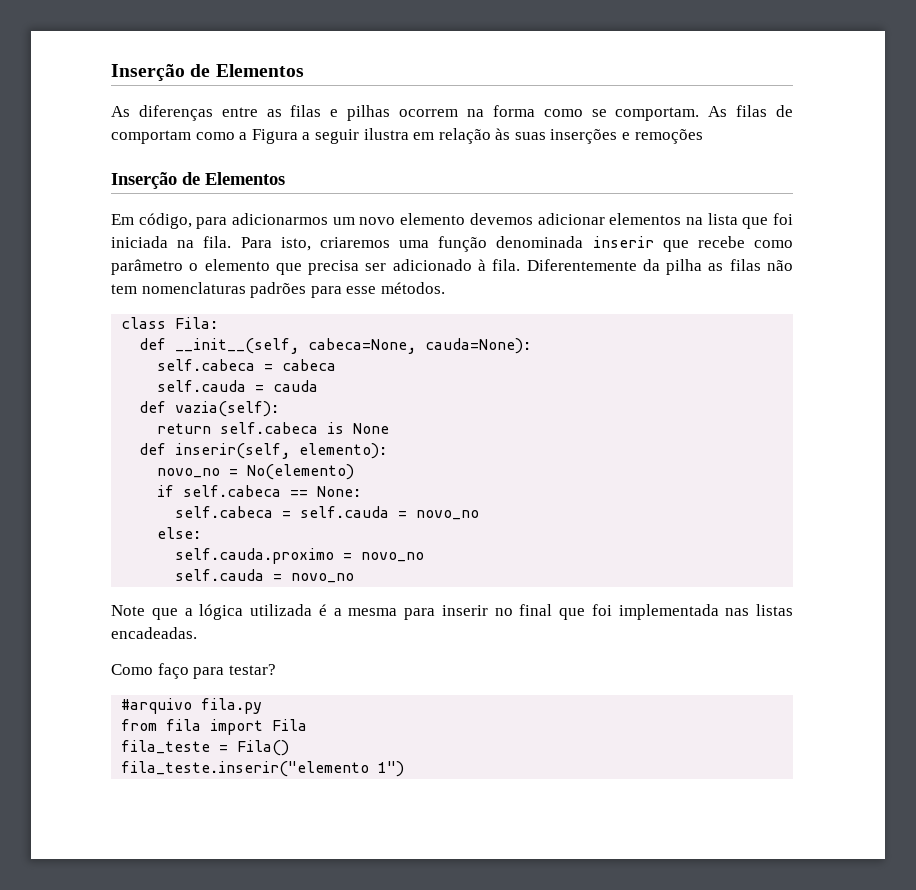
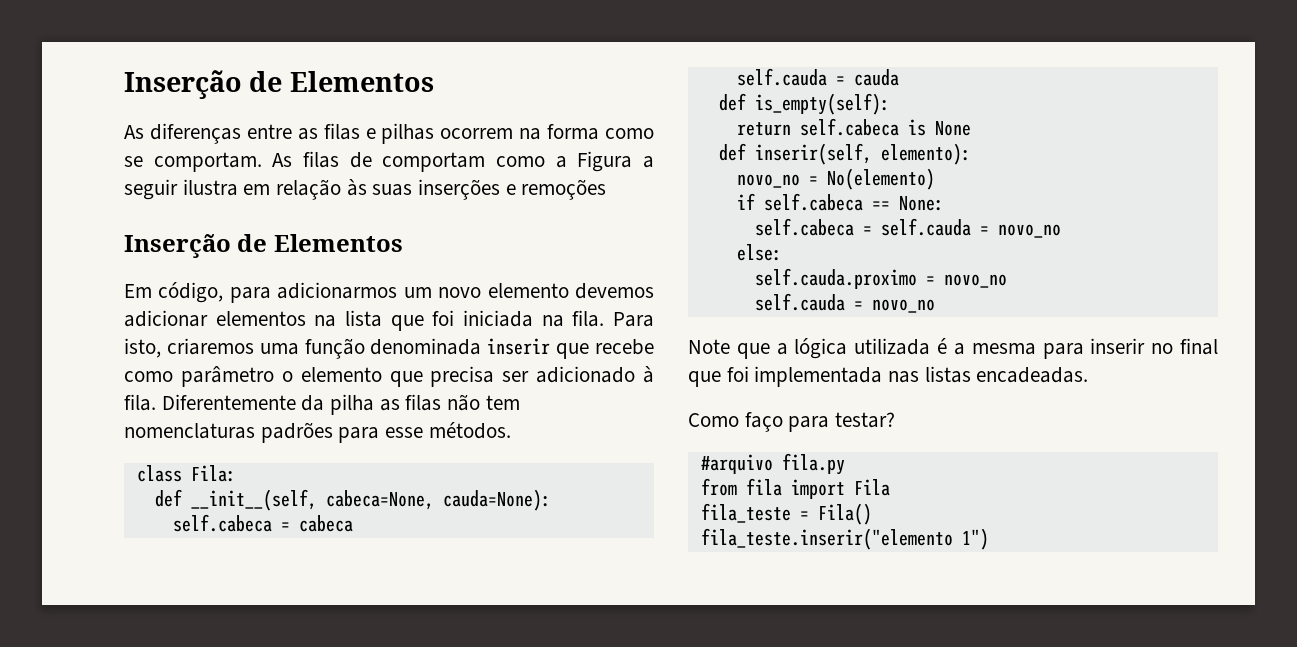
[175,401,280,417] vazia(self): -> [754,93,890,115] is_empty(self):

